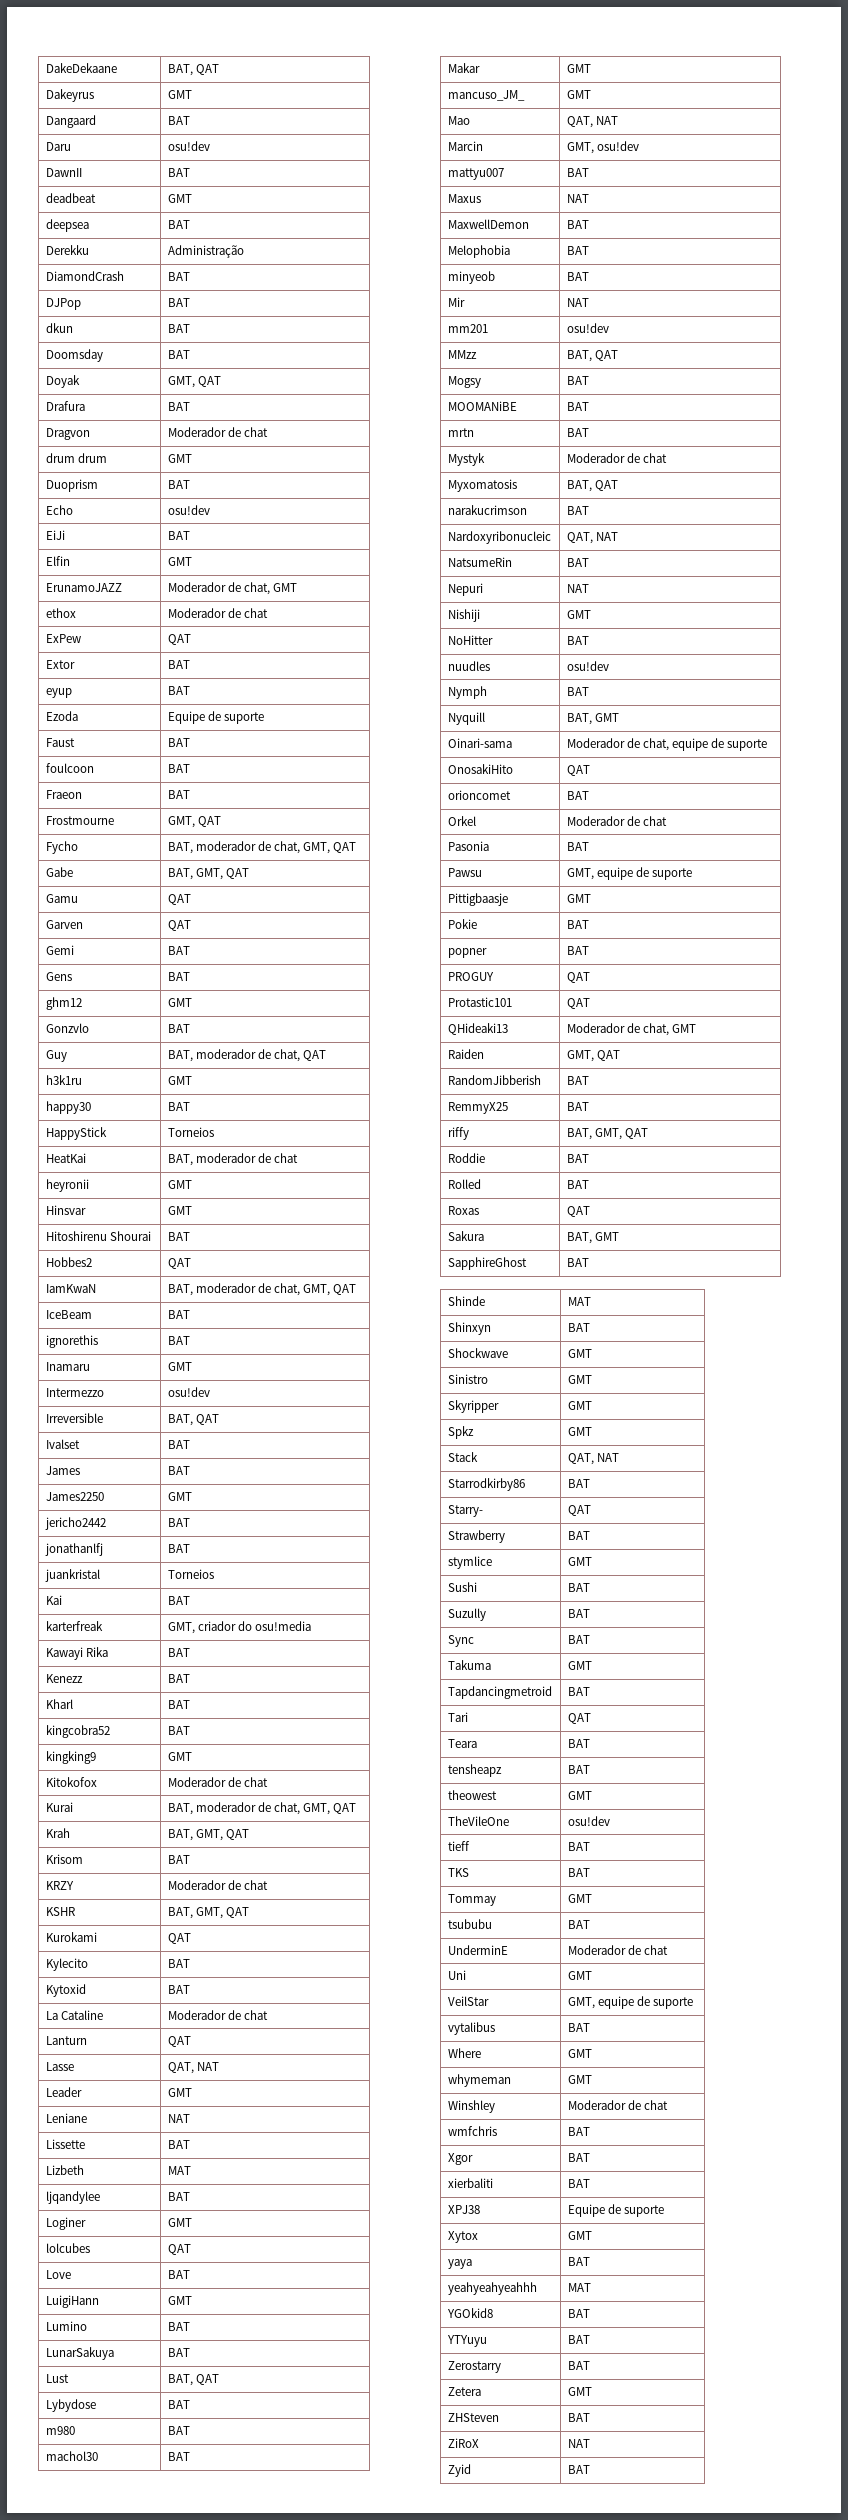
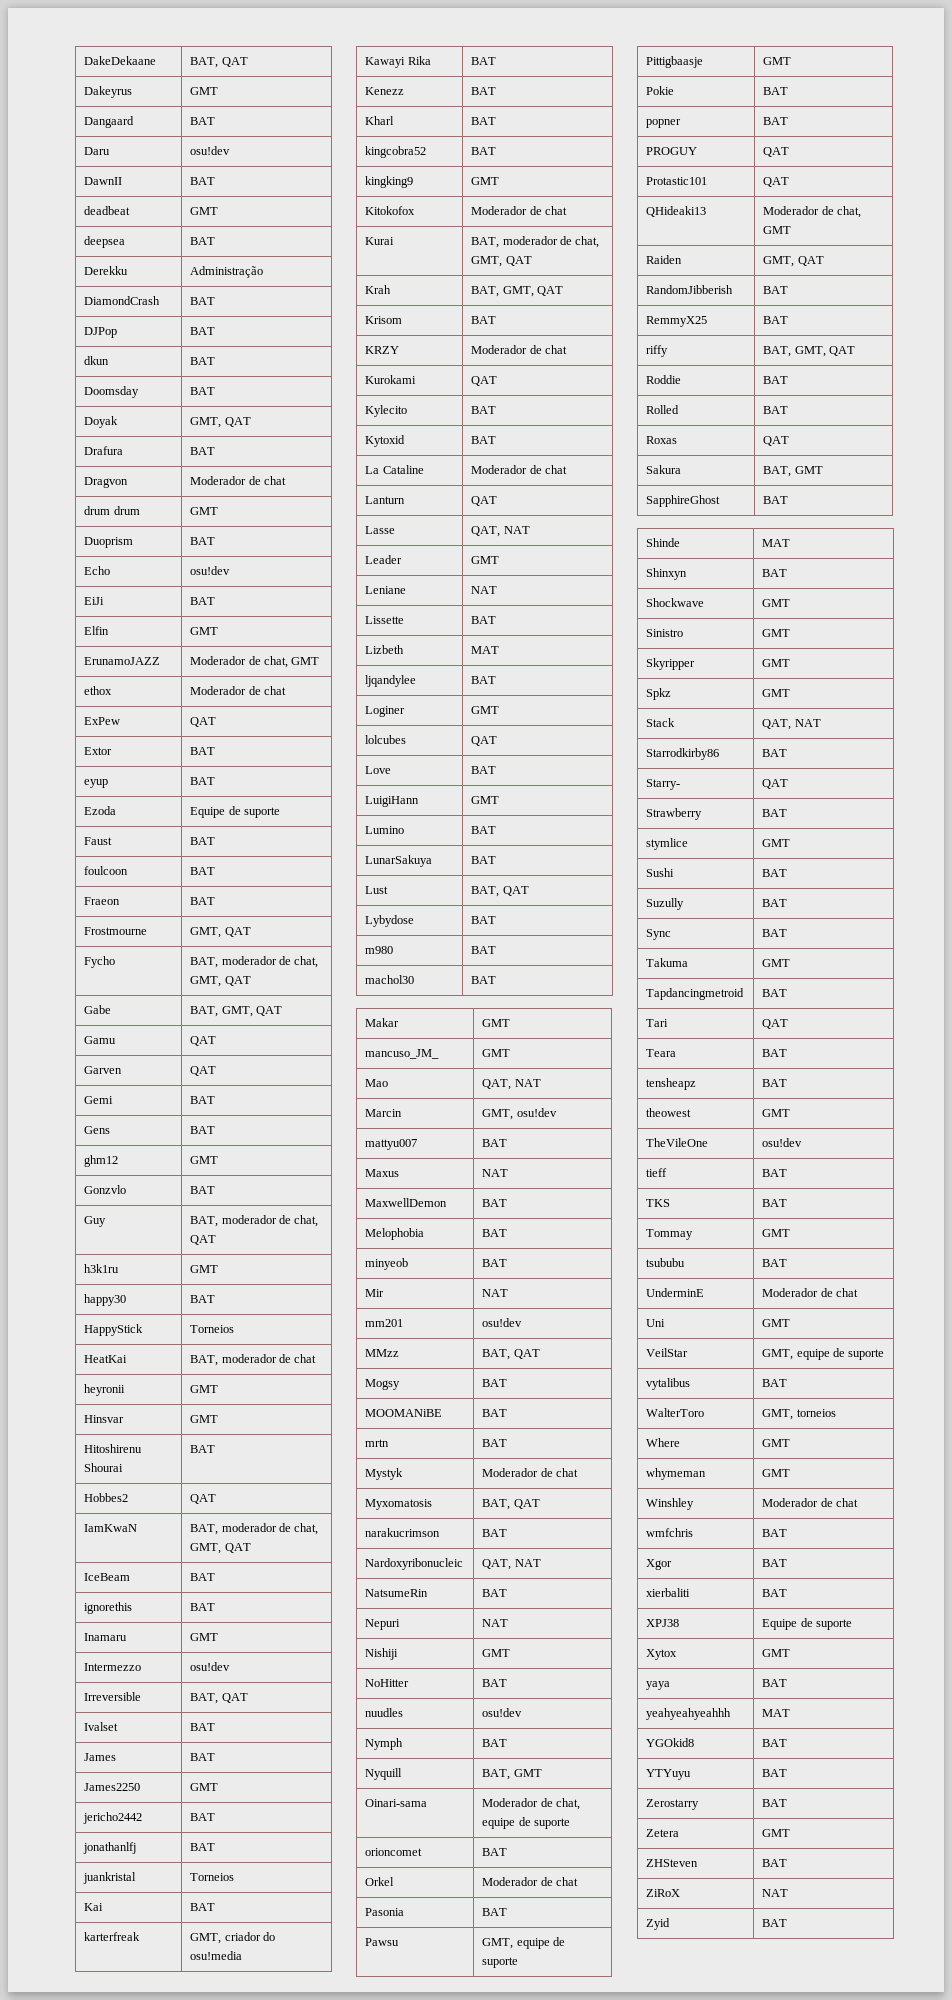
[45,1907,75,1916] [167,1907,249,1919] // KSHR | BAT, GMT, QAT -> (568, 349) none
[447,764,513,774] [566,765,590,776] // OnosakiHito | QAT -> (571, 1823) none
(590, 2027) none -> [646,1408,705,1417] [762,1409,836,1420] // WalterToro | GMT, torneios

